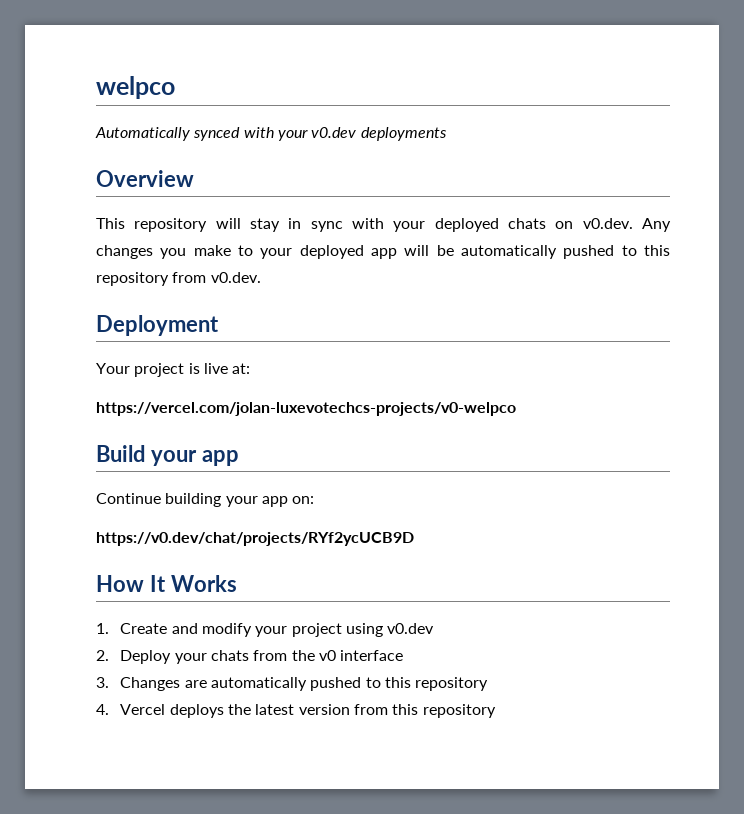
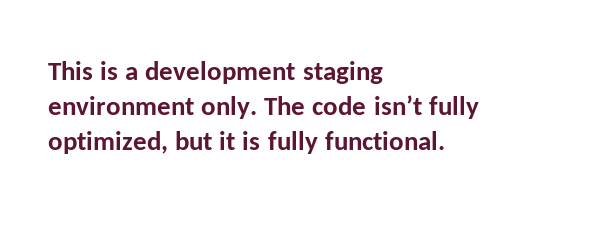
[96,76,175,99] [95,127,447,141] [96,170,194,187] [96,218,671,232] [96,245,670,259] [96,272,261,286] [96,315,219,336] [96,363,251,377] [96,402,516,416] [96,445,239,466] [96,493,315,507] [96,532,414,546] [96,575,237,592] [96,623,435,637] [96,650,404,664] [96,677,489,691] [96,704,496,718] welpco // Automatically synced with your v0.dev deployments // Overview // This repository will stay in sync with your deployed chats on v0.dev. Any changes you make to your deployed app will be automatically pushed to this repository from v0.dev. // Deployment // Your project is live at: // https://vercel.com/jolan-luxevotechcs-projects/v0-welpco // Build your app // Continue building your app on: // https://v0.dev/chat/projects/RYf2ycUCB9D // How It Works // 1. Create and modify your project using v0.dev // 2. Deploy your chats from the v0 interface // 3. Changes are automatically pushed to this repository // 4. Vercel deploys the latest version from this repository -> [48,61,383,84] [48,95,479,119] [48,131,445,154] This is a development staging environment only. The code isn’t fully optimized, but it is fully functional.

